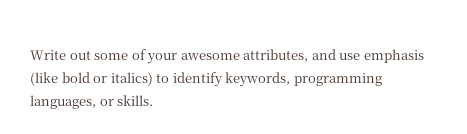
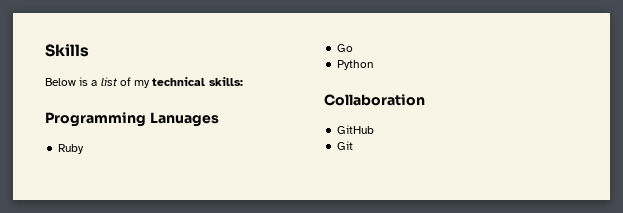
[30,49,424,64] [30,72,382,87] [30,95,154,109] Write out some of your awesome attributes, and use emphasis (like bold or italics) to identify keywords, programming languages, or skills. -> [45,44,89,57] [45,77,243,88] [45,112,219,127] [58,144,85,154] [337,44,354,52] [337,60,375,70] [324,94,425,106] [337,125,375,134] [337,141,354,150] Skills // Below is a list of my technical skills: // Programming Lanuages // Ruby // Go // Python // Collaboration // GitHub // Git

